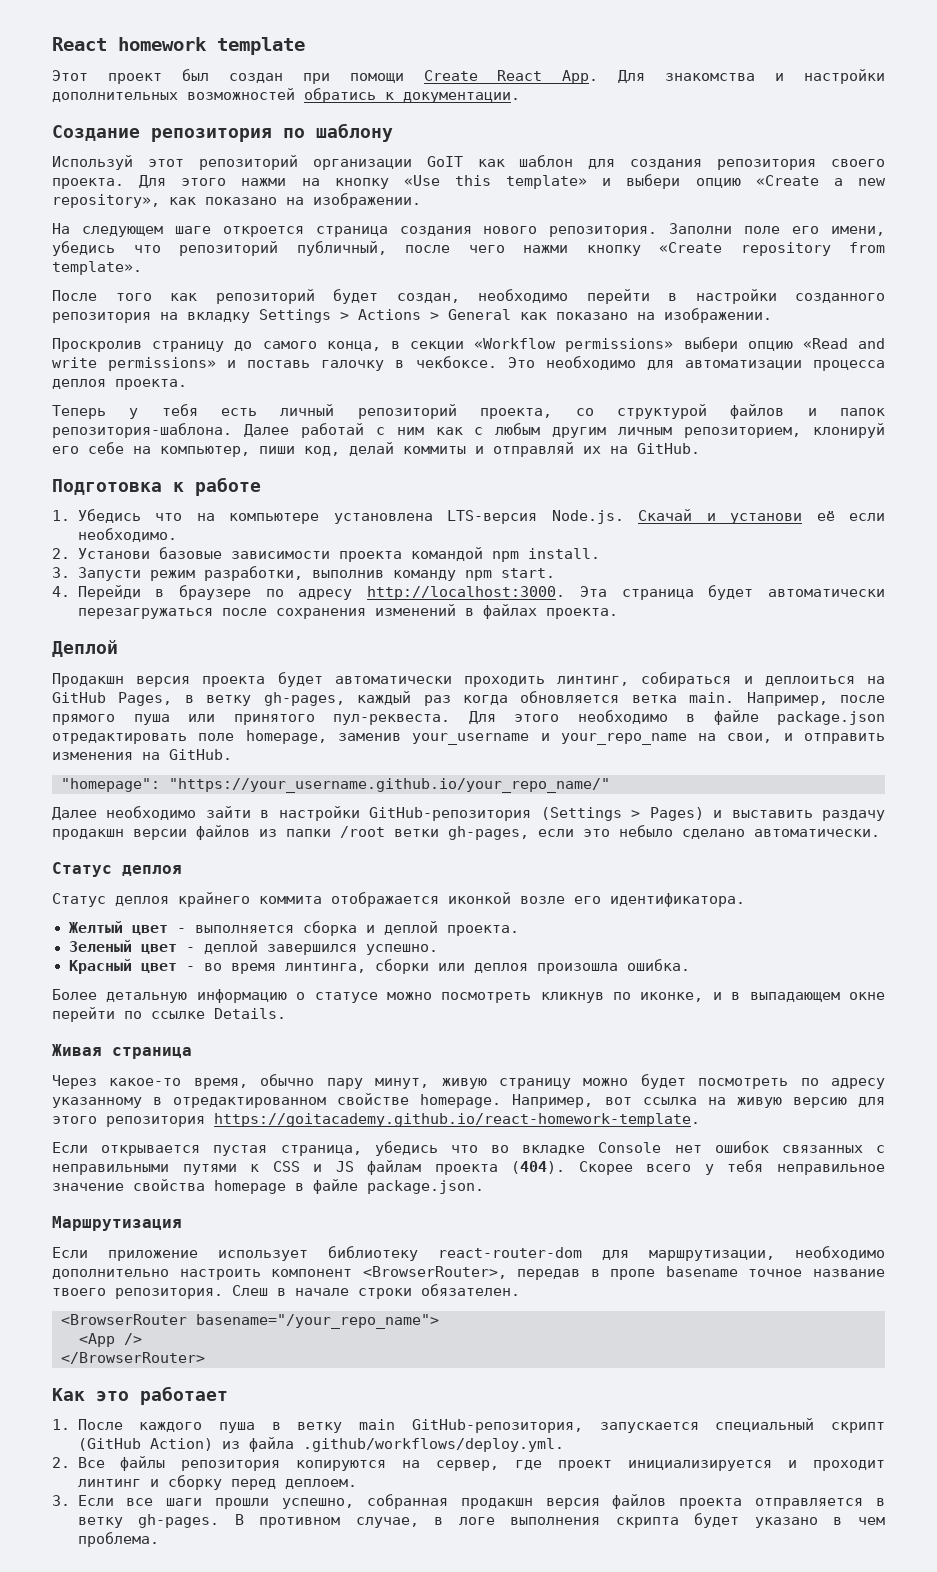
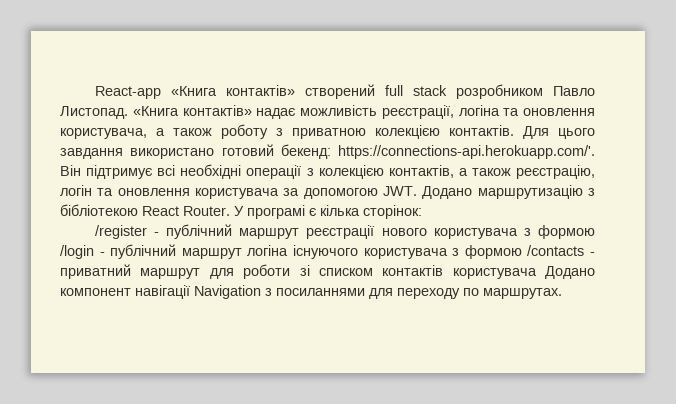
[52,37,305,55] [52,69,885,84] [52,88,520,103] [52,123,393,142] [52,155,885,170] [52,174,886,189] [52,193,421,208] [52,223,885,237] [52,241,885,256] [52,261,142,275] [52,289,885,304] [52,308,772,323] [52,337,885,352] [52,356,885,371] [52,379,187,390] [52,404,886,419] [52,423,886,438] [52,442,700,457] [52,477,261,496] [52,509,885,524] [77,528,177,542] [52,547,600,562] [52,566,555,581] [52,585,885,600] [77,604,618,619] [52,640,118,657] [52,672,886,687] [52,691,885,706] [52,710,885,725] [52,730,885,745] [52,749,232,760] [61,778,610,793] [52,806,886,821] [52,825,880,840] [52,862,182,877] [52,892,745,907] [68,921,519,936] [68,940,438,955] [68,959,690,974] [52,989,885,1003] [52,1007,286,1022] [52,1044,192,1059] [52,1074,885,1089] [52,1093,886,1108] [52,1113,700,1127] [52,1141,885,1156] [52,1160,886,1175] [52,1179,484,1194] [52,1216,182,1231] [52,1246,885,1261] [52,1266,885,1280] [52,1284,520,1299] [61,1314,439,1329] [79,1333,142,1347] [61,1352,205,1364] [52,1386,228,1405] [52,1418,885,1433] [77,1437,564,1452] [52,1456,886,1471] [77,1475,357,1490] [52,1494,886,1509] [77,1513,885,1528] [77,1532,159,1547] React homework template // Этот проект был создан при помощи Create React App. Для знакомства и настройки дополнительных возможностей обратись к документации. // Создание репозитория по шаблону // Используй этот репозиторий организации GoIT как шаблон для создания репозитория своего проекта. Для этого нажми на кнопку «Use this template» и выбери опцию «Create a new repository», как показано на изображении. // На следующем шаге откроется страница создания нового репозитория. Заполни поле его имени, убедись что репозиторий публичный, после чего нажми кнопку «Create repository from template». // После того как репозиторий будет создан, необходимо перейти в настройки созданного репозитория на вкладку Settings > Actions > General как показано на изображении. // Проскролив страницу до самого конца, в секции «Workflow permissions» выбери опцию «Read and write permissions» и поставь галочку в чекбоксе. Это необходимо для автоматизации процесса деплоя проекта. // Теперь у тебя есть личный репозиторий проекта, со структурой файлов и папок репозитория-шаблона. Далее работай с ним как с любым другим личным репозиторием, клонируй его себе на компьютер, пиши код, делай коммиты и отправляй их на GitHub. // Подготовка к работе // 1. Убедись что на компьютере установлена LTS-версия Node.js. Скачай и установи её если необходимо. // 2. Установи базовые зависимости проекта командой npm install. // 3. Запусти режим разработки, выполнив команду npm start. // 4. Перейди в браузере по адресу http://localhost:3000. Эта страница будет автоматически перезагружаться после сохранения изменений в файлах проекта. // Деплой // Продакшн версия проекта будет автоматически проходить линтинг, собираться и деплоиться на GitHub Pages, в ветку gh-pages, каждый раз когда обновляется ветка main. Например, после прямого пуша или принятого пул-реквеста. Для этого необходимо в файле package.json отредактировать поле homepage, заменив your_username и your_repo_name на свои, и отправить изменения на GitHub. // "homepage": "https://your_username.github.io/your_repo_name/" // Далее необходимо зайти в настройки GitHub-репозитория (Settings > Pages) и выставить раздачу продакшн версии файлов из папки /root ветки gh-pages, если это небыло сделано автоматически. // Статус деплоя // Статус деплоя крайнего коммита отображается иконкой возле его идентификатора. // Желтый цвет - выполняется сборка и деплой проекта. // Зеленый цвет - деплой завершился успешно. // Красный цвет - во время линтинга, сборки или деплоя произошла ошибка. // Более детальную информацию о статусе можно посмотреть кликнув по иконке, и в выпадающем окне перейти по ссылке Details. // Живая страница // Через какое-то время, обычно пару минут, живую страницу можно будет посмотреть по адресу указанному в отредактированном свойстве homepage. Например, вот ссылка на живую версию для этого репозитория https://goitacademy.github.io/react-homework-template. // Если открывается пустая страница, убедись что во вкладке Console нет ошибок связанных с неправильными путями к CSS и JS файлам проекта (404). Скорее всего у тебя неправильное значение свойства homepage в файле package.json. // Маршрутизация // Если приложение использует библиотеку react-router-dom для маршрутизации, необходимо дополнительно настроить компонент <BrowserRouter>, передав в пропе basename точное название твоего репозитория. Слеш в начале строки обязателен. // <BrowserRouter basename="/your_repo_name"> // <App /> // </BrowserRouter> // Как это работает // 1. После каждого пуша в ветку main GitHub-репозитория, запускается специальный скрипт (GitHub Action) из файла .github/workflows/deploy.yml. // 2. Все файлы репозитория копируются на сервер, где проект инициализируется и проходит линтинг и сборку перед деплоем. // 3. Если все шаги прошли успешно, собранная продакшн версия файлов проекта отправляется в ветку gh-pages. В противном случае, в логе выполнения скрипта будет указано в чем проблема. -> [94,84,595,99] [60,105,595,119] [60,124,595,139] [60,144,595,159] [60,164,595,179] [60,185,596,199] [60,204,422,219] [94,224,595,239] [60,244,596,259] [60,264,595,279] [60,285,562,299] React-app «Книга контактів» створений full stack розробником Павло Листопад. «Книга контактів» надає можливість реєстрації, логіна та оновлення користувача, а також роботу з приватною колекцією контактів. Для цього завдання використано готовий бекенд: https://connections-api.herokuapp.com/'. Він підтримує всі необхідні операції з колекцією контактів, а також реєстрацію, логін та оновлення користувача за допомогою JWT. Додано маршрутизацію з бібліотекою React Router. У програмі є кілька сторінок: // /register - публічний маршрут реєстрації нового користувача з формою /login - публічний маршрут логіна існуючого користувача з формою /contacts - приватний маршрут для роботи зі списком контактів користувача Додано компонент навігації Navigation з посиланнями для переходу по маршрутах.

